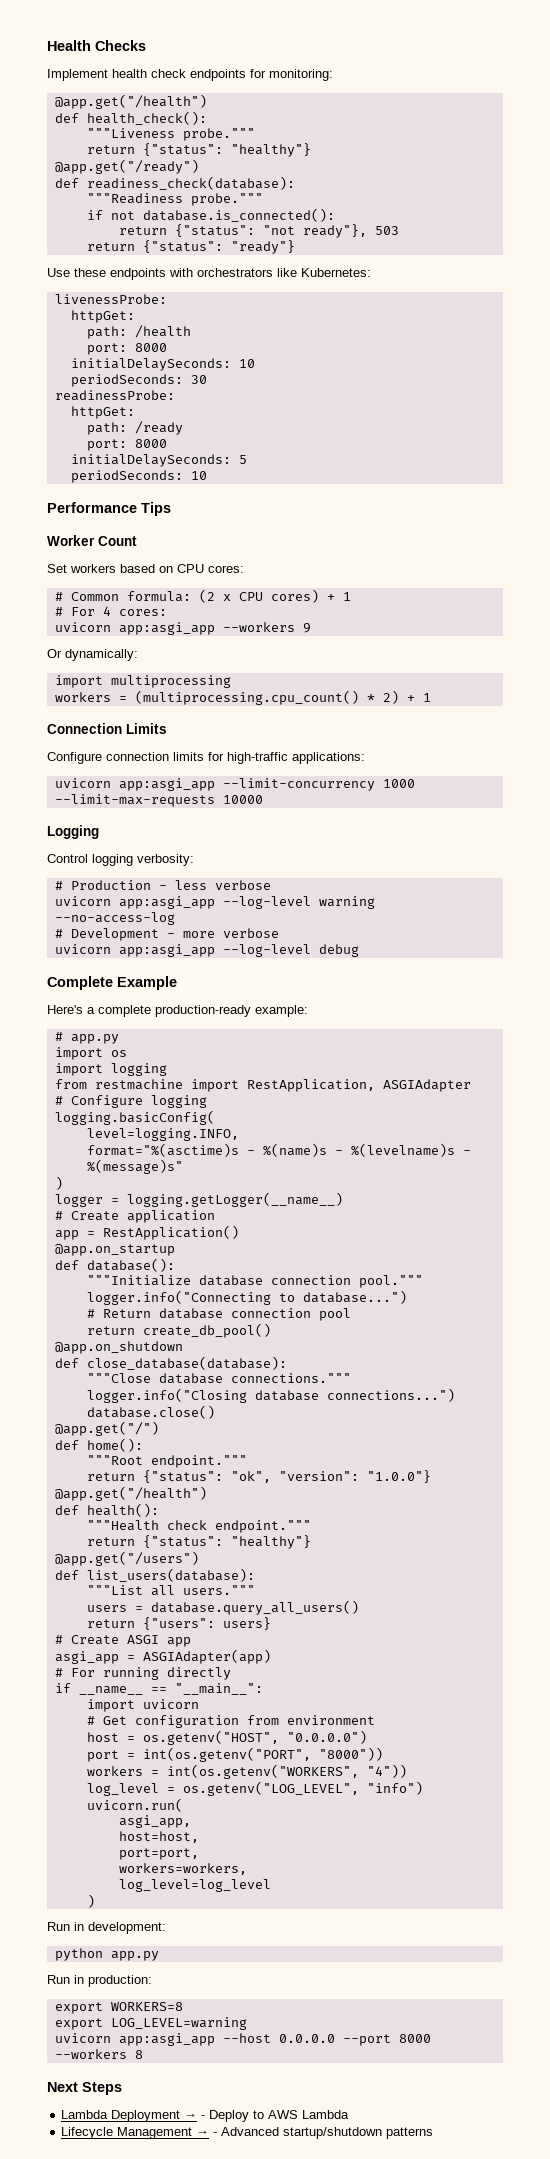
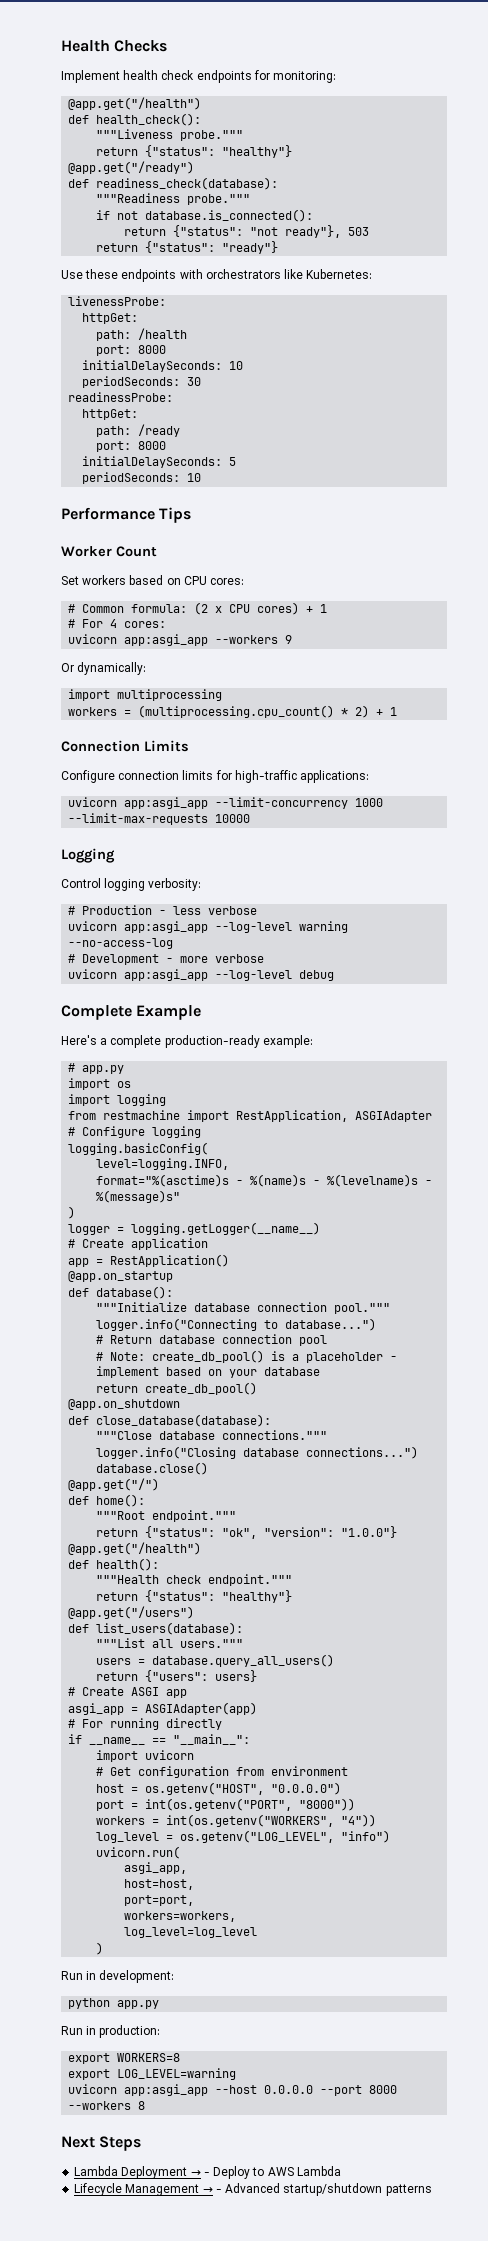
(351, 1314) none -> [96,1350,398,1363] [96,1366,321,1378] // # Note: create_db_pool() is a placeholder - implement based on your database

